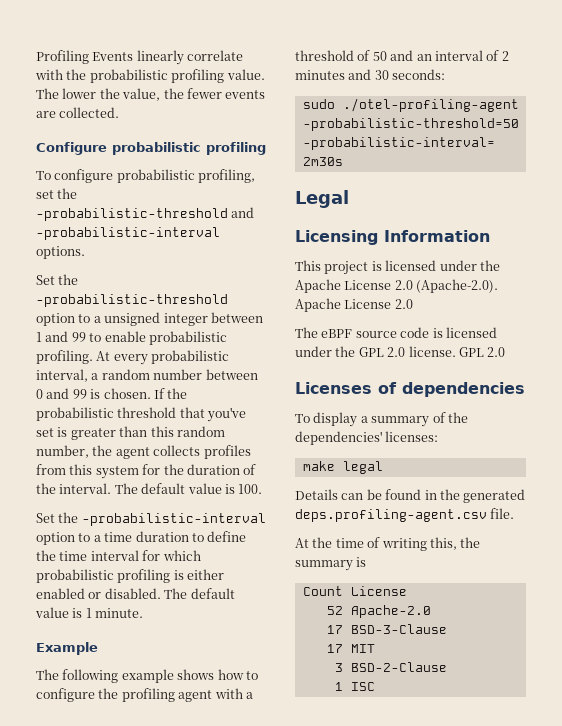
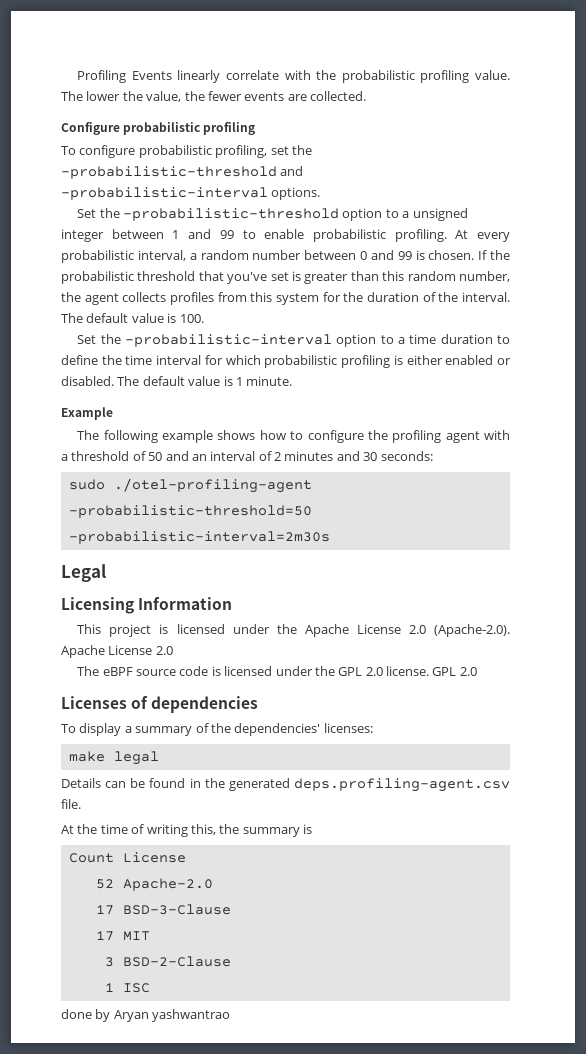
(375, 686) none -> [61,1009,231,1022] // done by Aryan yashwantrao

